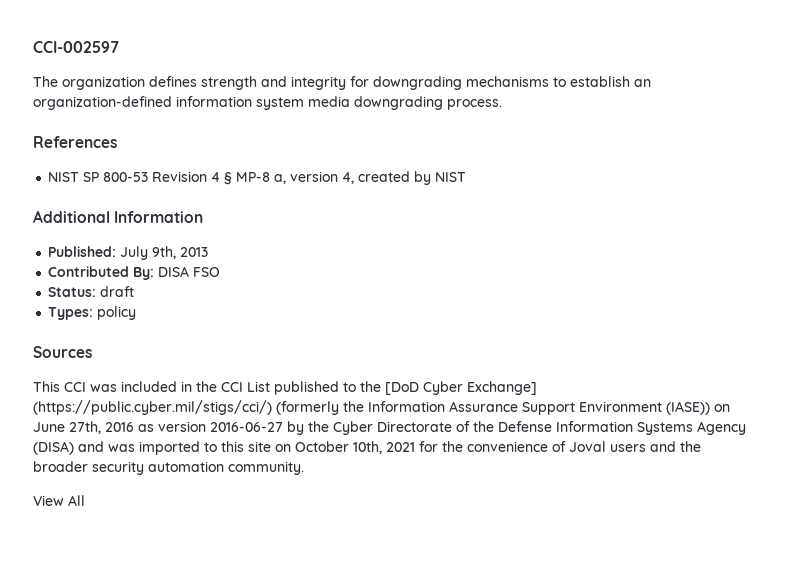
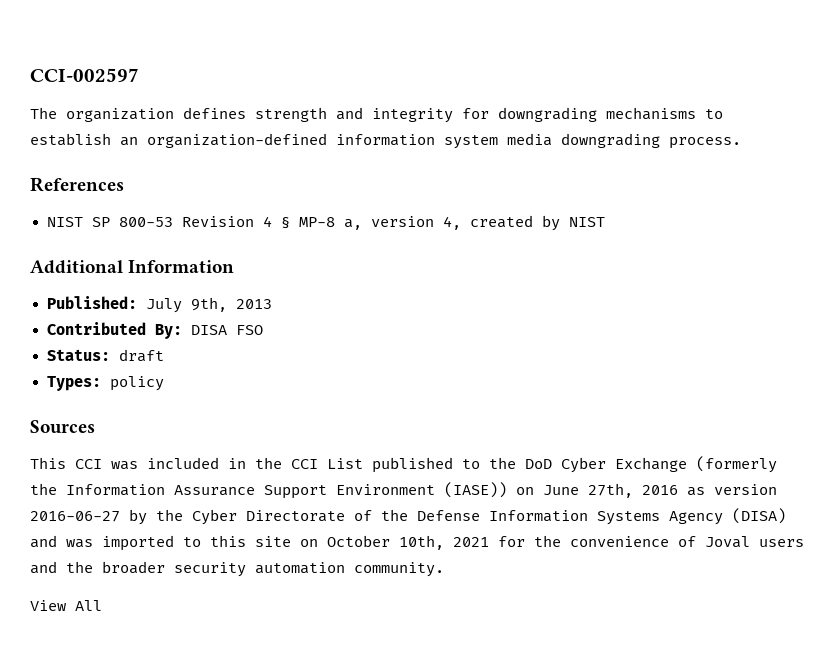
[385,381,537,395] [33,400,272,415] [DoD Cyber Exchange] (https://public.cyber.mil/stigs/cci/) -> [525,457,687,473] DoD Cyber Exchange

